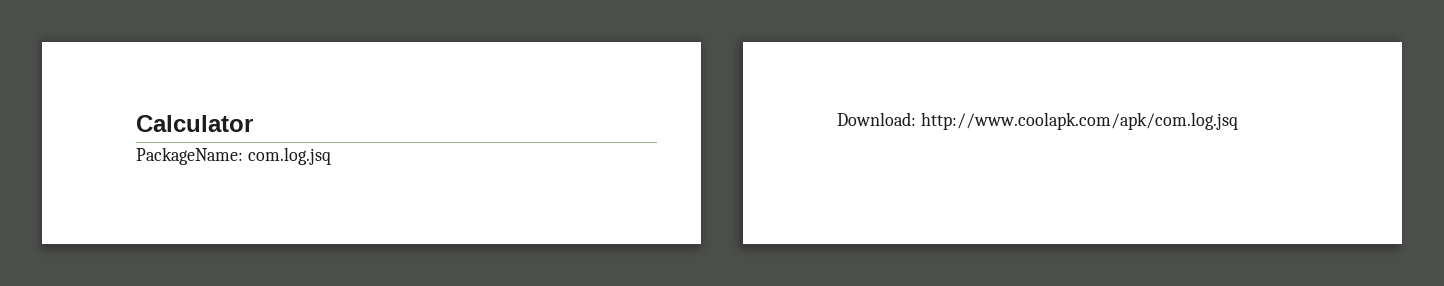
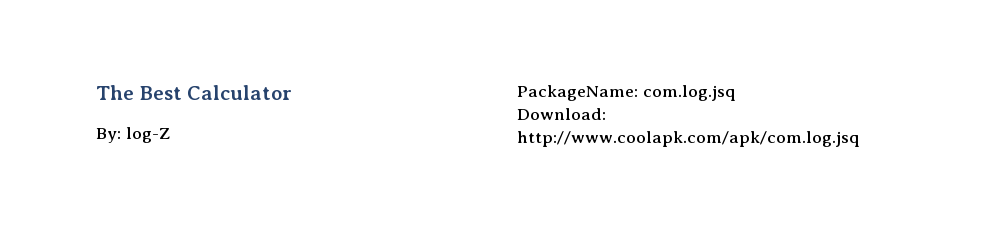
(136, 123) none -> [96,85,182,100] The Best
(253, 123) none -> [96,127,170,143] // By: log-Z

